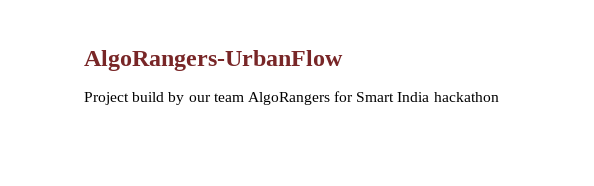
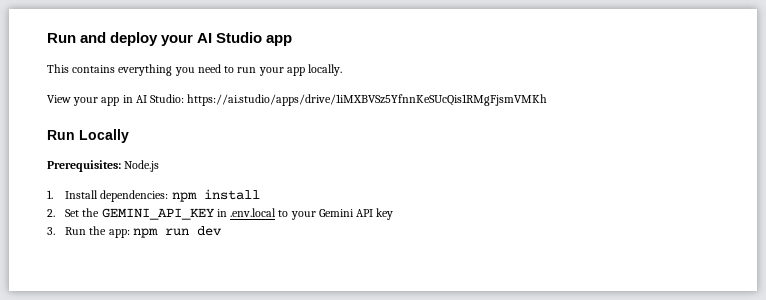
[84,50,343,71] [84,91,499,105] AlgoRangers-UrbanFlow // Project build by our team AlgoRangers for Smart India hackathon -> [47,32,293,46] [47,64,343,76] [47,94,548,106] [47,129,129,143] [47,160,160,172] [47,189,260,202] [47,208,394,220] [47,226,222,238] Run and deploy your AI Studio app // This contains everything you need to run your app locally. // View your app in AI Studio: https://ai.studio/apps/drive/1iMXBVSz5YfnnKeSUcQis1RMgFjsmVMKh // Run Locally // Prerequisites: Node.js // 1. Install dependencies: npm install // 2. Set the GEMINI_API_KEY in .env.local to your Gemini API key // 3. Run the app: npm run dev

